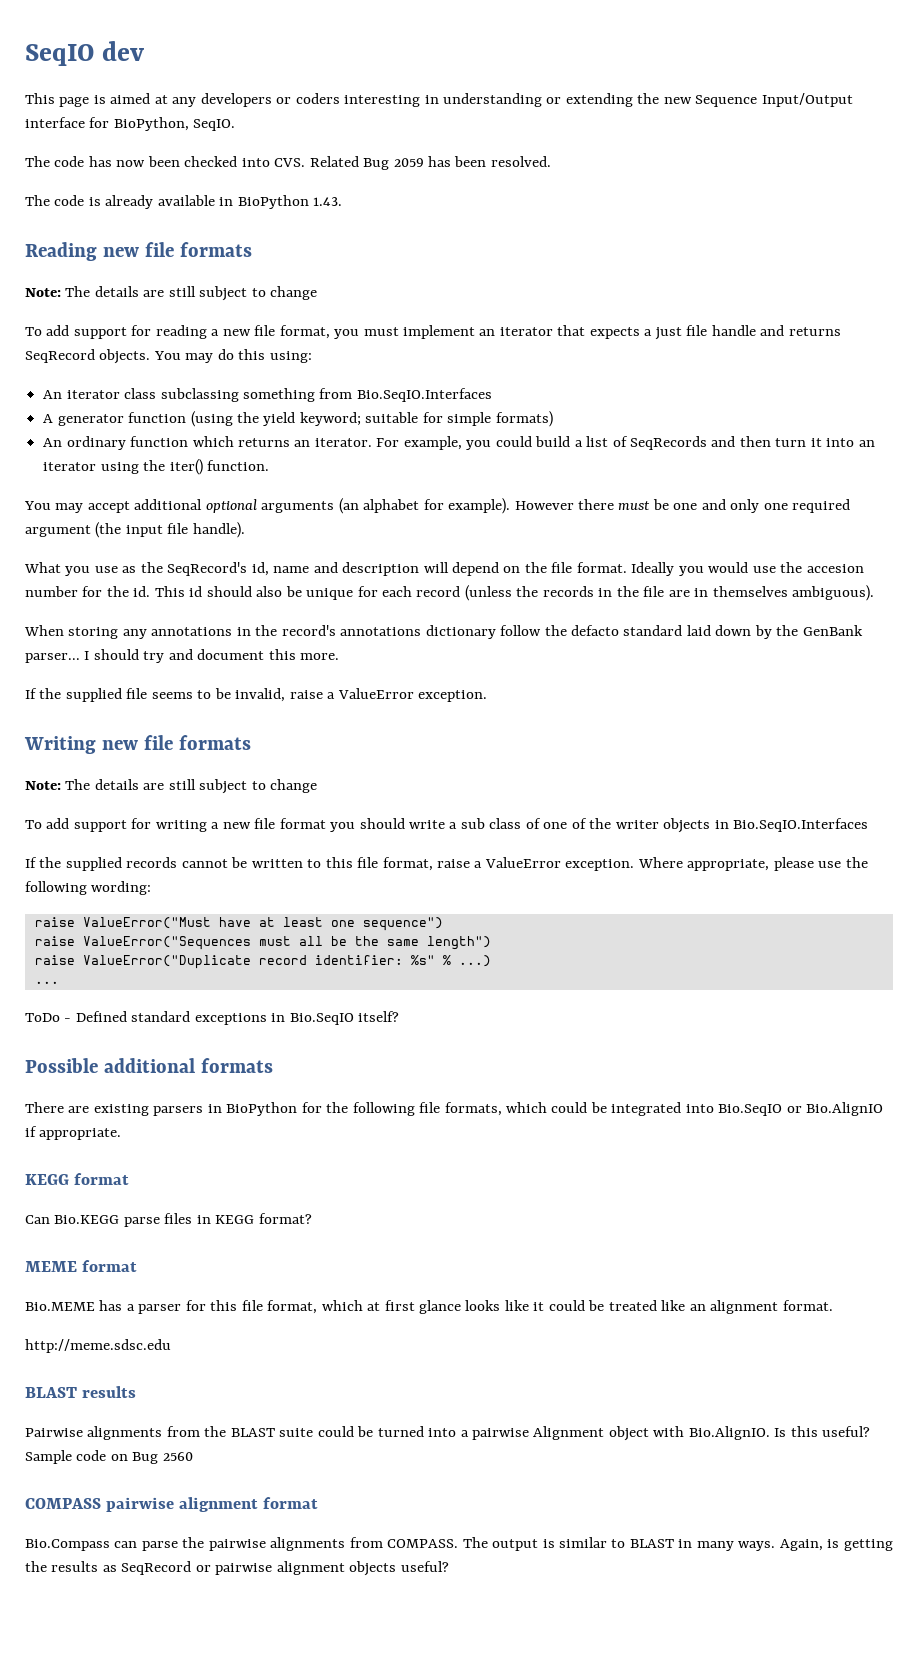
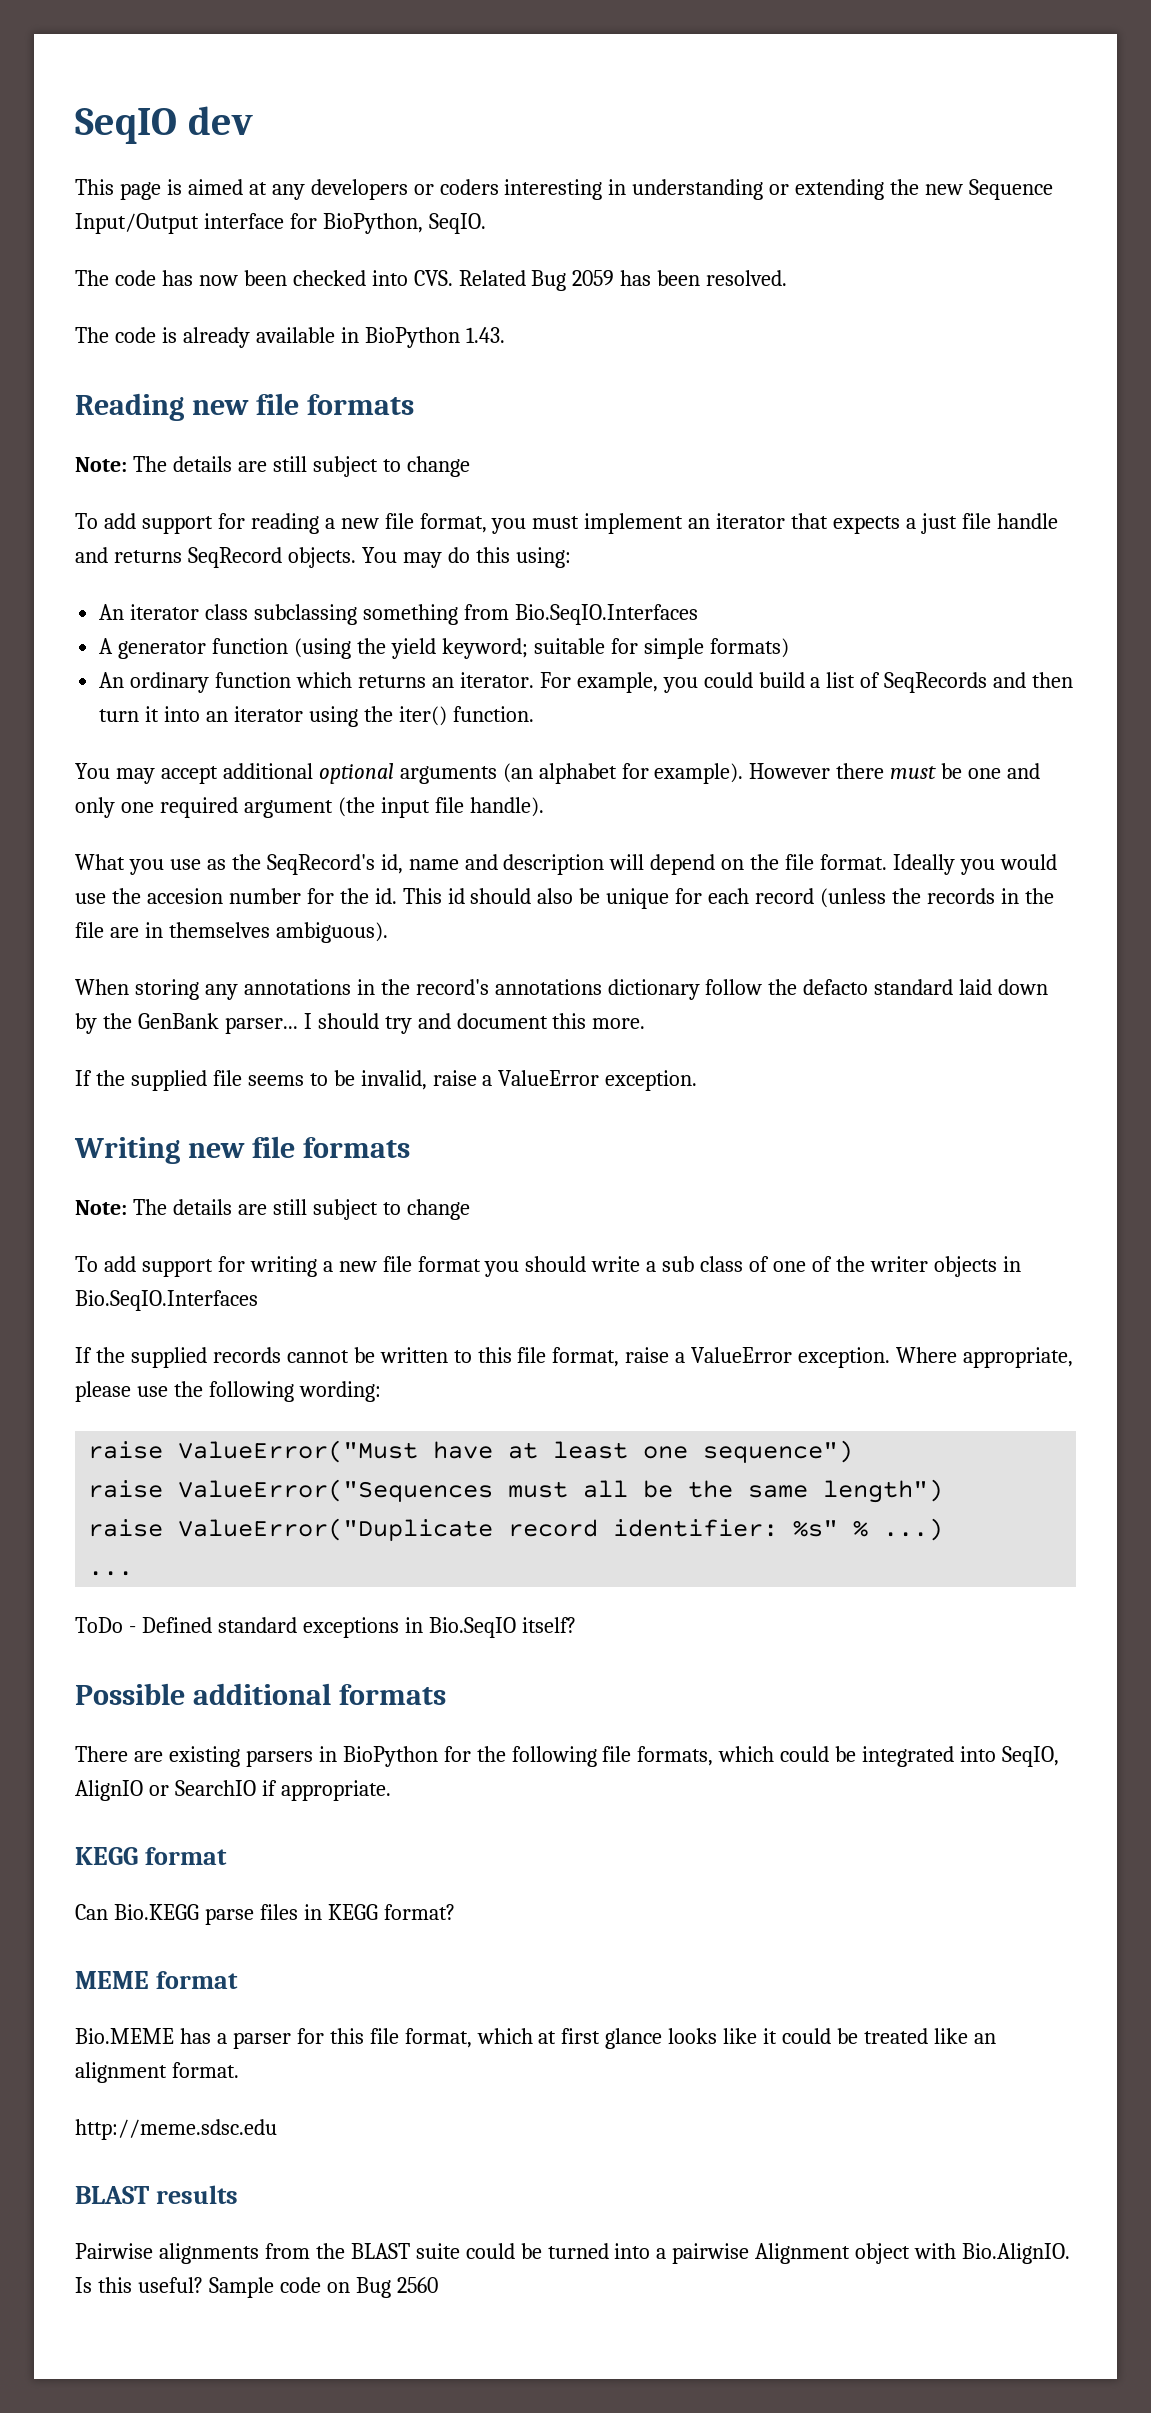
[718,1102,884,1116] Bio.SeqIO or Bio.AlignIO -> [1002,1746,1060,1767] [75,1780,256,1801] SeqIO, AlignIO or SearchIO
[25,1497,319,1512] [25,1537,893,1551] [25,1561,449,1576] // COMPASS pairwise alignment format // Bio.Compass can parse the pairwise alignments from COMPASS. The output is similar to BLAST in many ways. Again, is getting the results as SeqRecord or pairwise alignment objects useful? -> (438, 2285) none

